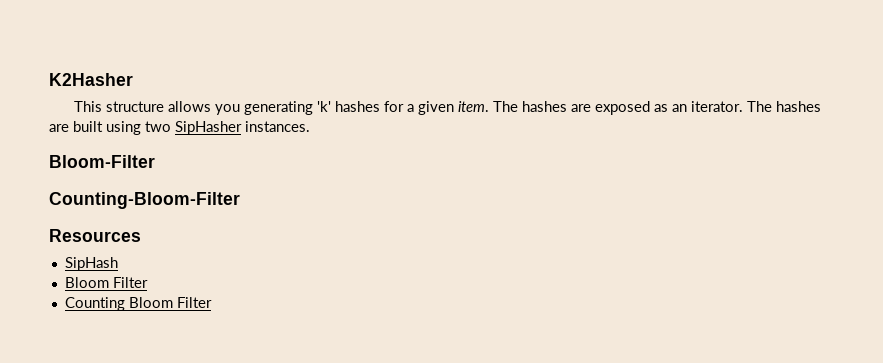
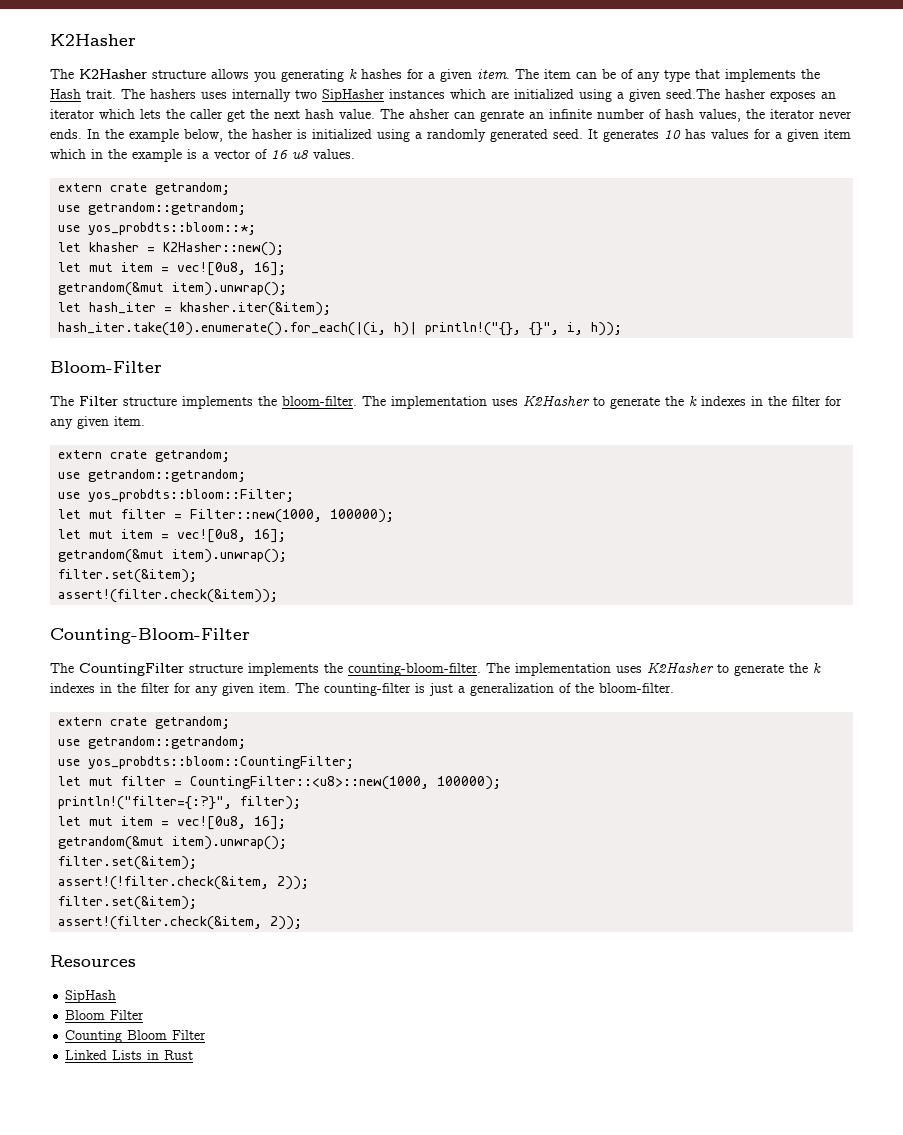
[73,101,102,112] This -> [50,69,147,79] The K2Hasher
[316,101,331,112] 'k' -> [349,69,357,79] k
[521,101,821,115] [49,121,310,135] [49,155,155,168] [49,192,240,209] hashes are exposed as an iterator. The hashes are built using two SipHasher instances. // Bloom-Filter // Counting-Bloom-Filter -> [544,69,820,82] [50,89,836,102] [50,109,852,122] [50,129,851,142] [50,149,355,162] [58,182,231,195] [58,202,247,215] [58,222,257,235] [58,242,285,256] [58,262,287,276] [58,282,288,296] [58,302,332,316] [58,322,623,336] [50,361,162,373] [50,395,842,409] [50,416,145,429] [58,449,231,462] [58,469,247,482] [58,489,295,502] [58,509,395,523] [58,529,287,543] [58,549,288,563] [58,569,198,583] [58,589,279,603] [50,628,250,644] [50,662,821,676] [50,683,674,696] [58,716,231,729] [58,736,247,749] [58,756,355,769] [58,776,502,790] [58,796,302,810] [58,816,287,830] [58,836,288,850] [58,856,198,870] [58,876,310,890] [58,896,198,910] [58,916,303,930] item can be of any type that implements the Hash trait. The hashers uses internally two SipHasher instances which are initialized using a given seed.The hasher exposes an iterator which lets the caller get the next hash value. The ahsher can genrate an infinite number of hash values, the iterator never ends. In the example below, the hasher is initialized using a randomly generated seed. It generates 10 has values for a given item which in the example is a vector of 16 u8 values. // extern crate getrandom; // use getrandom::getrandom; // use yos_probdts::bloom::*; // let khasher = K2Hasher::new(); // let mut item = vec![0u8, 16]; // getrandom(&mut item).unwrap(); // let hash_iter = khasher.iter(&item); // hash_iter.take(10).enumerate().for_each(|(i, h)| println!("{}, {}", i, h)); // Bloom-Filter // The Filter structure implements the bloom-filter. The implementation uses K2Hasher to generate the k indexes in the filter for any given item. // extern crate getrandom; // use getrandom::getrandom; // use yos_probdts::bloom::Filter; // let mut filter = Filter::new(1000, 100000); // let mut item = vec![0u8, 16]; // getrandom(&mut item).unwrap(); // filter.set(&item); // assert!(filter.check(&item)); // Counting-Bloom-Filter // The CountingFilter structure implements the counting-bloom-filter. The implementation uses K2Hasher to generate the k indexes in the filter for any given item. The counting-filter is just a generalization of the bloom-filter. // extern crate getrandom; // use getrandom::getrandom; // use yos_probdts::bloom::CountingFilter; // let mut filter = CountingFilter::<u8>::new(1000, 100000); // println!("filter={:?}", filter); // let mut item = vec![0u8, 16]; // getrandom(&mut item).unwrap(); // filter.set(&item); // assert!(!filter.check(&item, 2)); // filter.set(&item); // assert!(filter.check(&item, 2));
(212, 302) none -> [65,1050,194,1060] // Linked Lists in Rust

